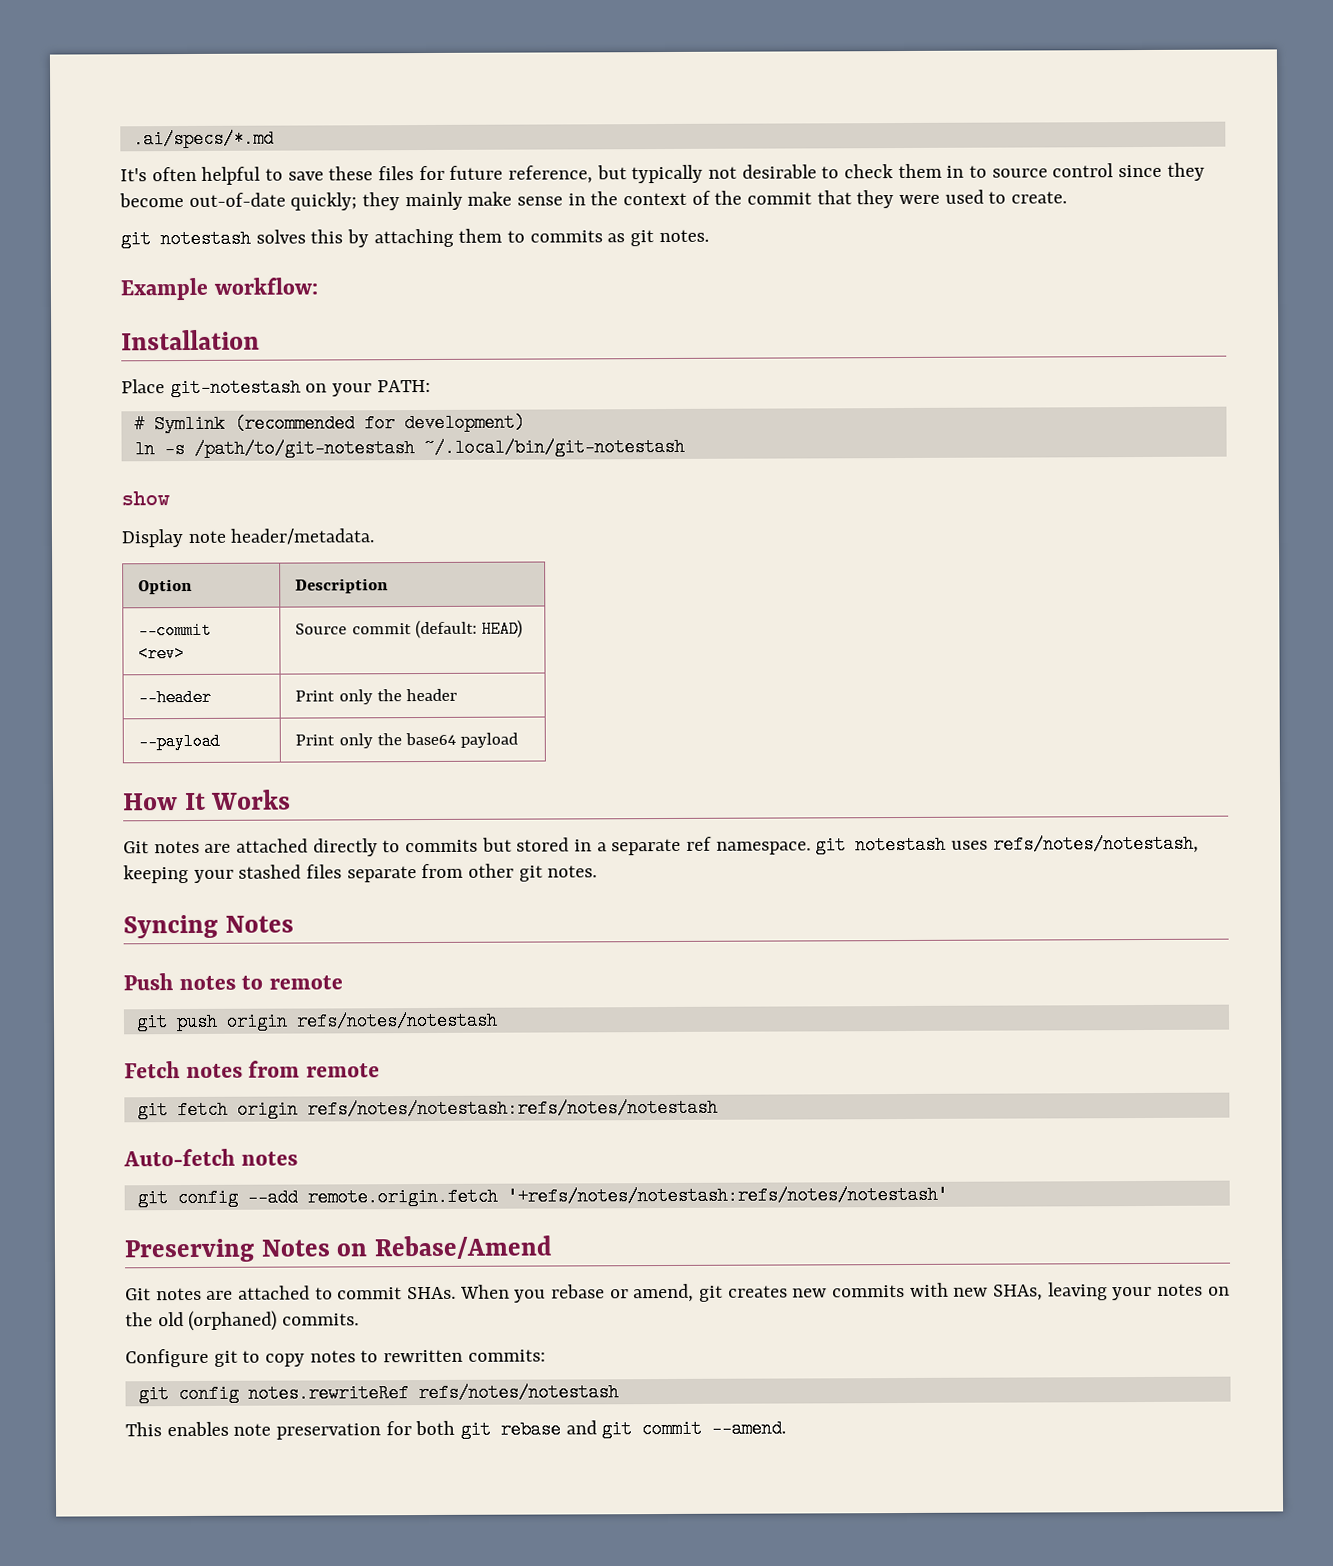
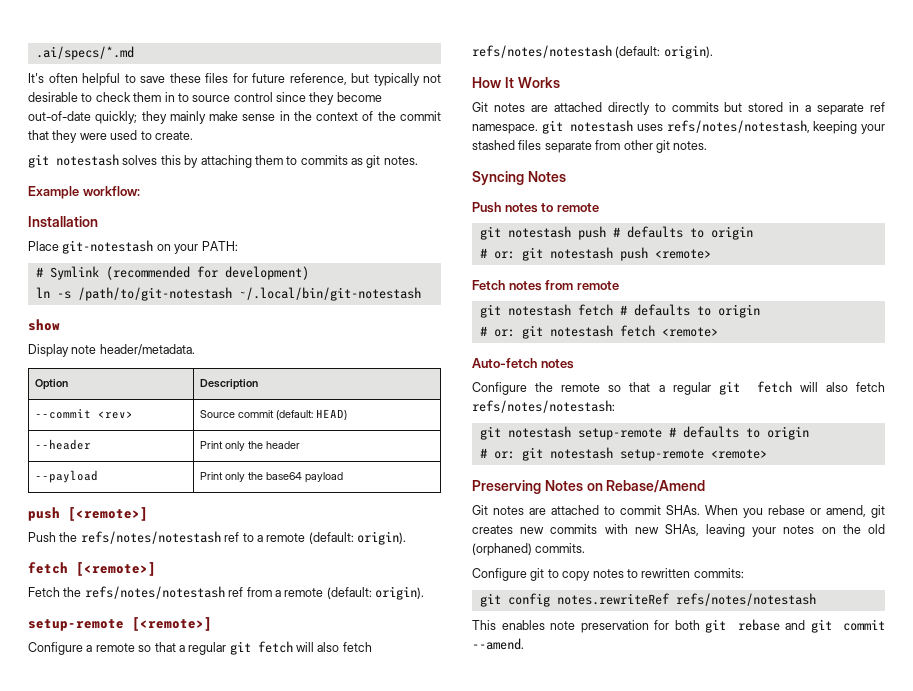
(518, 740) none -> [28,507,148,521] [28,531,406,545] [28,562,156,576] [28,586,424,600] [28,617,212,631] [28,641,372,655] [472,45,713,59] // push [<remote>] // Push the refs/notes/notestash ref to a remote (default: origin). // fetch [<remote>] // Fetch the refs/notes/notestash ref from a remote (default: origin). // setup-remote [<remote>] // Configure a remote so that a regular git fetch will also fetch refs/notes/notestash (default: origin).
[175,1011,498,1032] push origin refs/notes/notestash -> [507,226,753,240] [479,247,711,261] notestash push # defaults to origin // # or: git notestash push <remote>
[176,1098,718,1120] [123,1148,298,1167] [136,1185,948,1208] fetch origin refs/notes/notestash:refs/notes/notestash // Auto-fetch notes // git config --add remote.origin.fetch '+refs/notes/notestash:refs/notes/notestash' -> [507,304,760,318] [479,325,718,339] [472,358,574,369] [472,381,885,395] [472,400,615,413] [479,426,809,440] [479,447,767,461] notestash fetch # defaults to origin // # or: git notestash fetch <remote> // Auto-fetch notes // Configure the remote so that a regular git fetch will also fetch refs/notes/notestash: // git notestash setup-remote # defaults to origin // # or: git notestash setup-remote <remote>

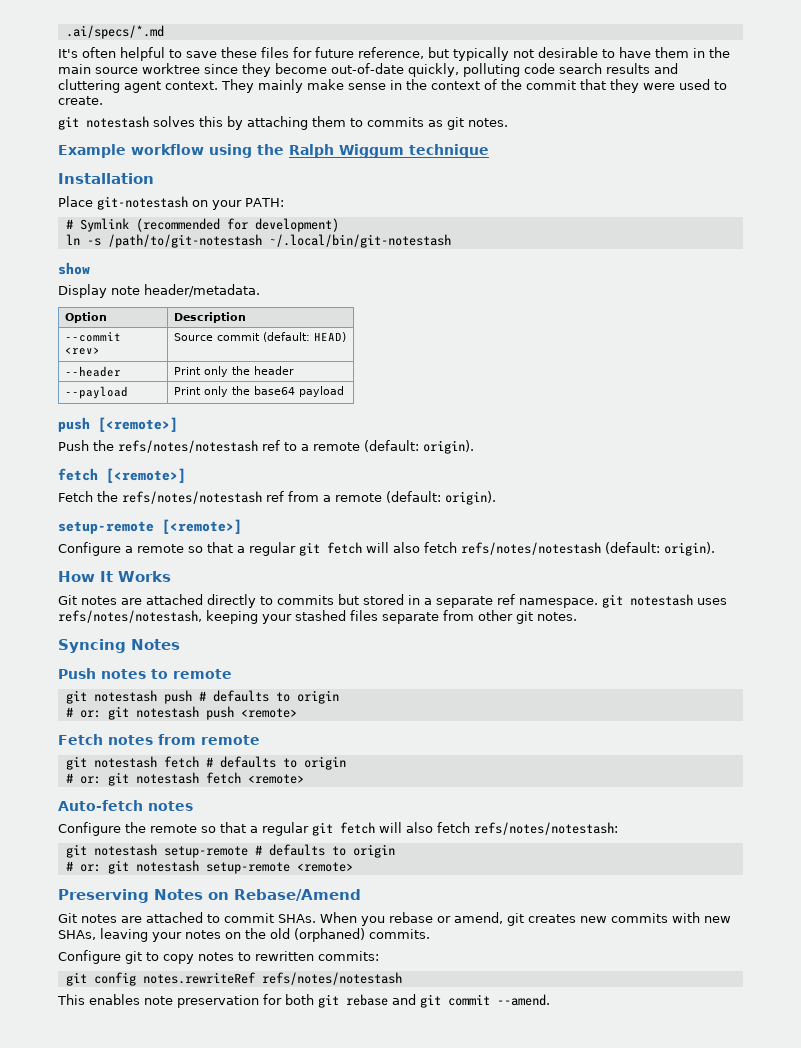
[95,92,131,102] check -> [619,47,651,58] have
[177,92,382,105] [28,111,167,124] to source control since they become out-of-date quickly; they -> [709,47,730,58] [58,63,678,77] [58,79,254,93] the main source worktree since they become out-of-date quickly, polluting code search results and cluttering agent context. They
[82,186,140,196] workflow: -> [131,144,489,158] workflow using the Ralph Wiggum technique

